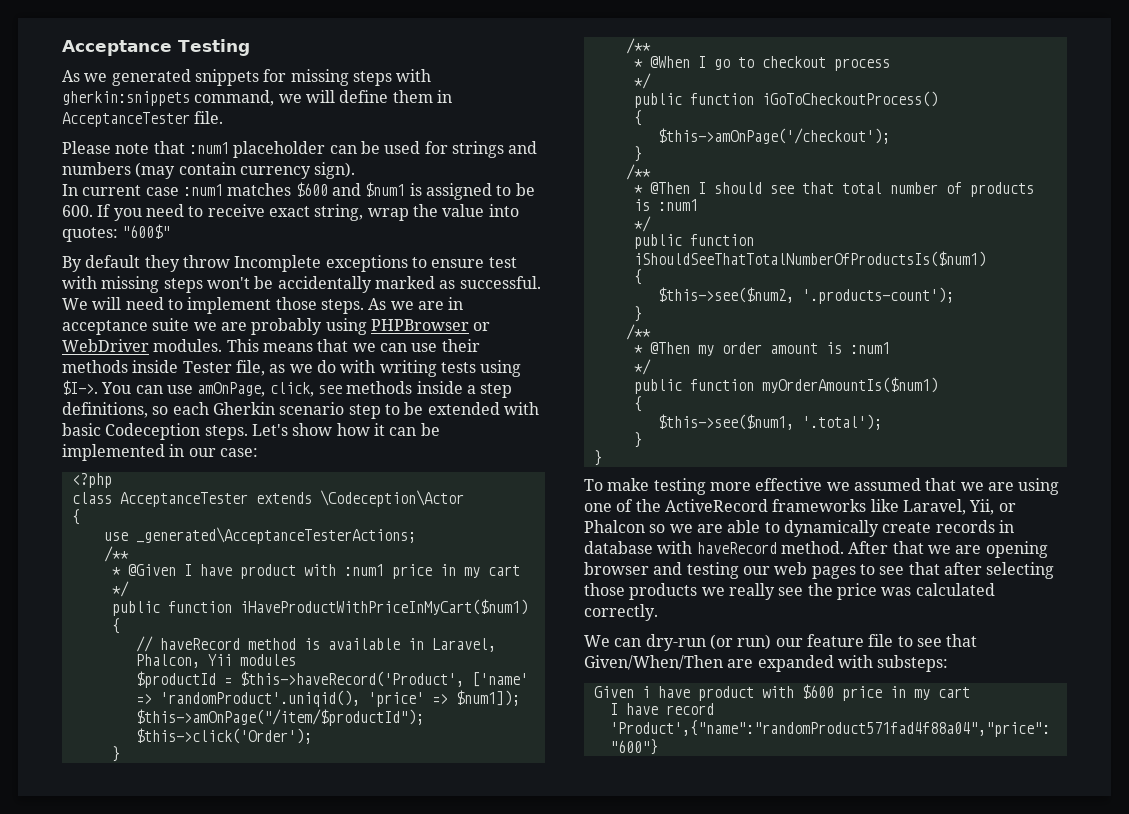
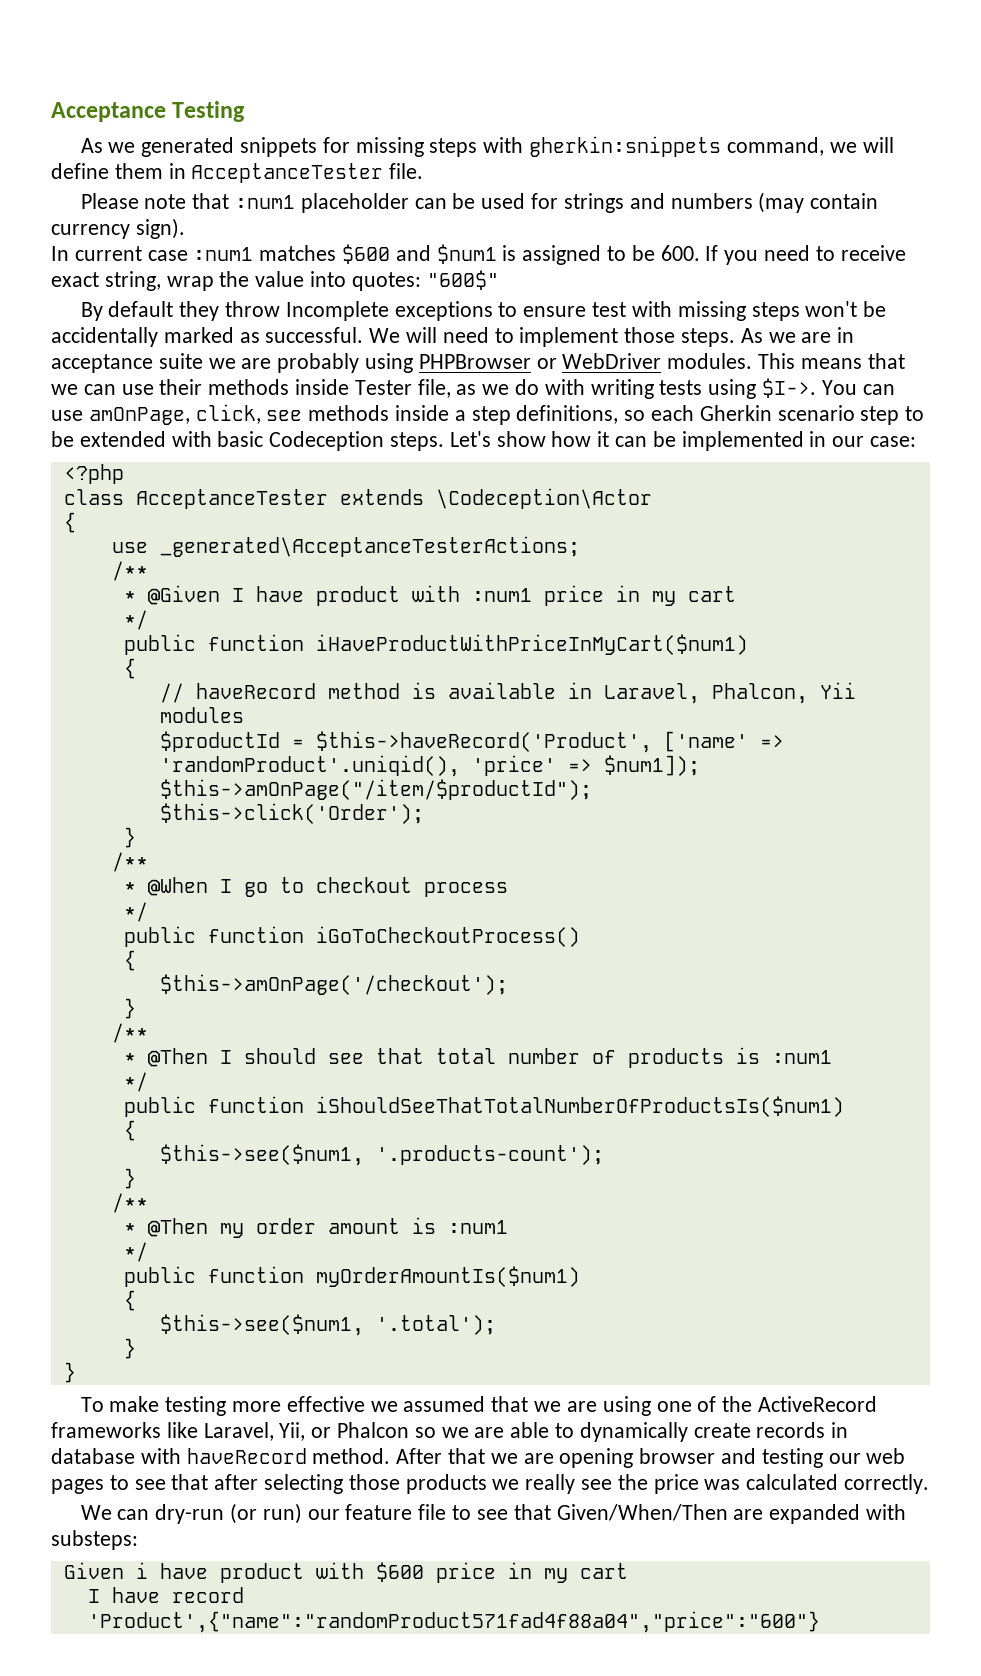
[657,287,794,303] $this->see($num2, -> [159,1144,364,1166] $this->see($num1,

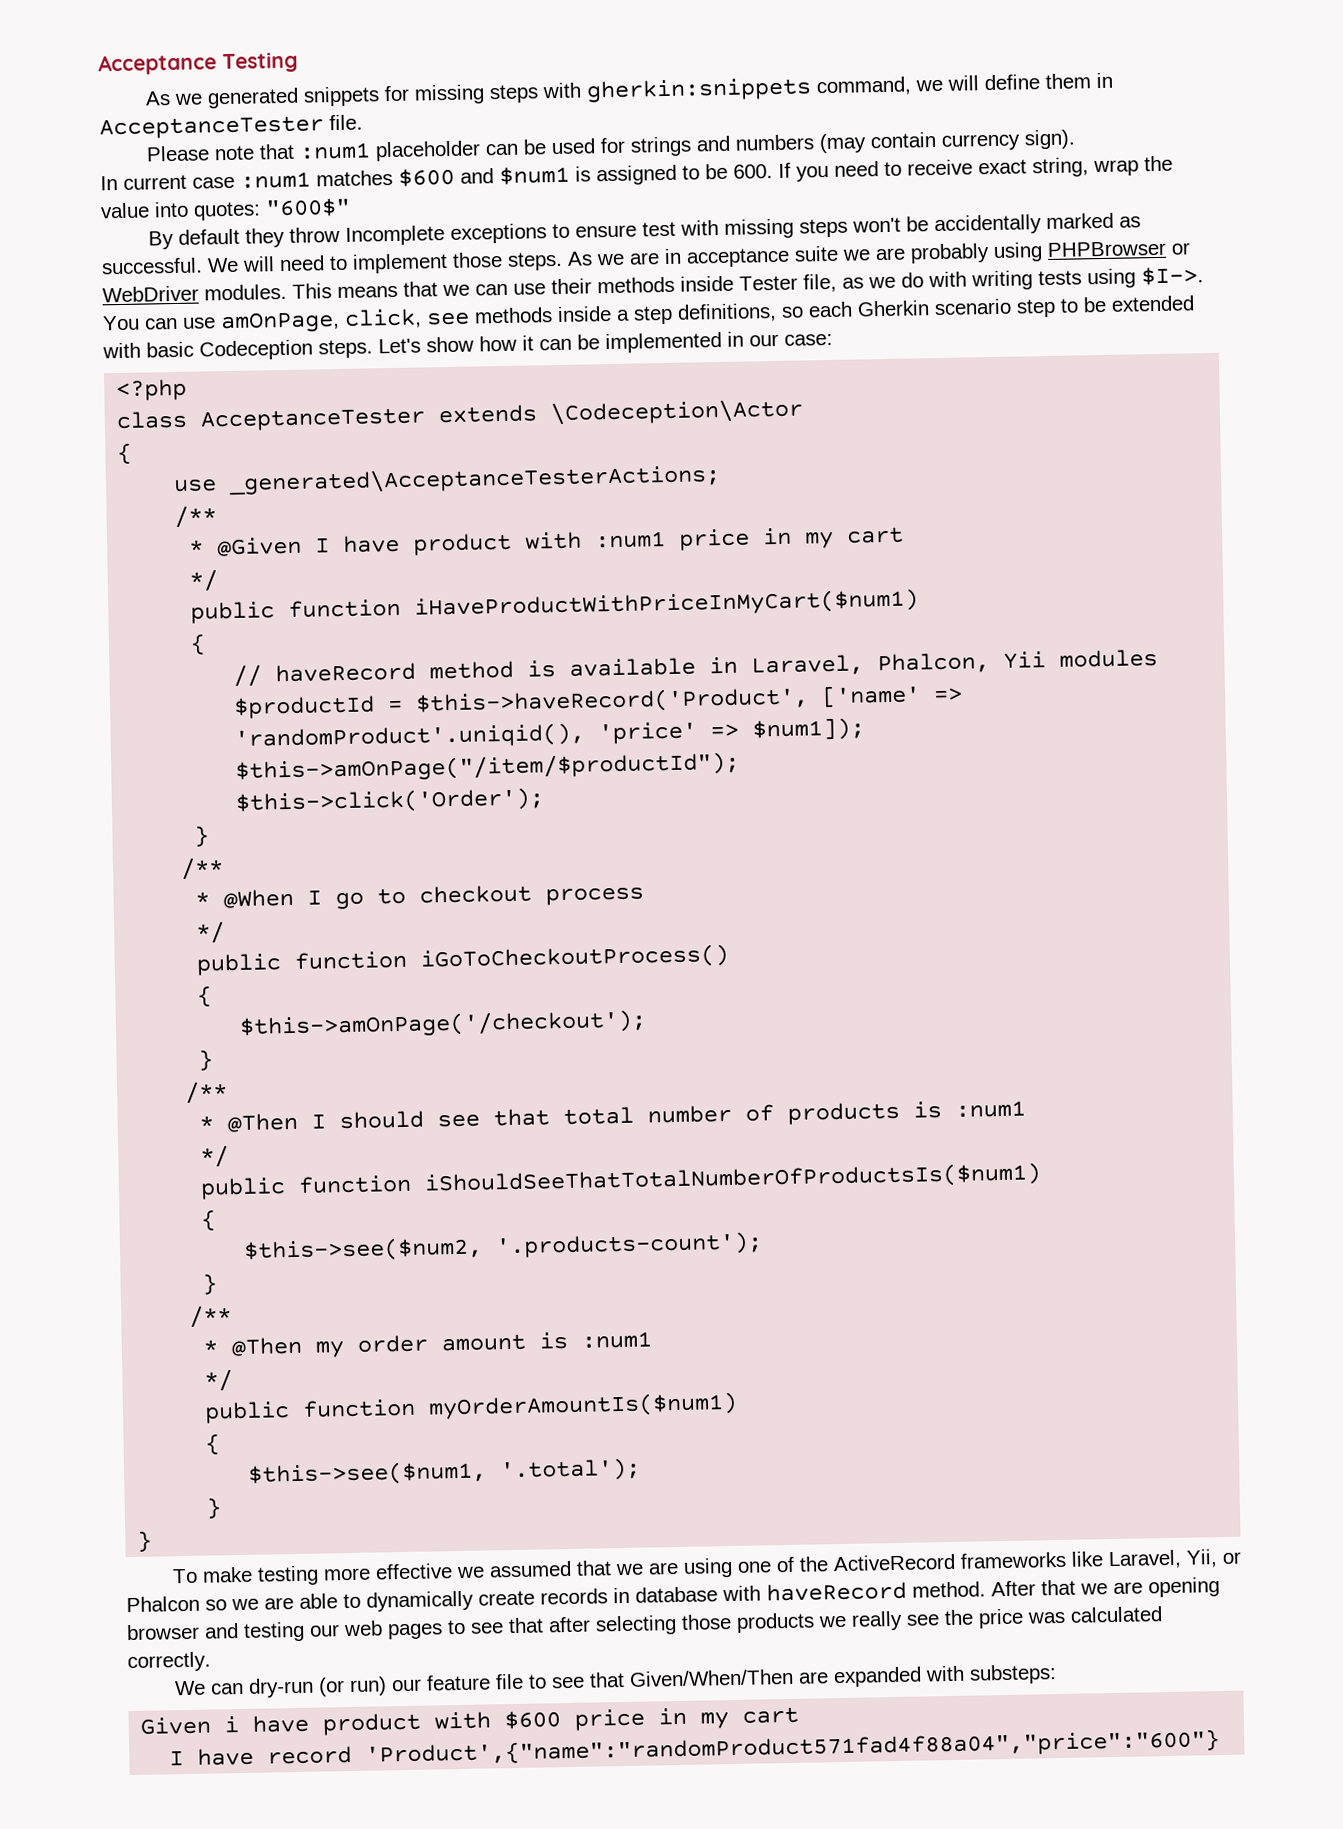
[159,1144,364,1166] $this->see($num1, -> [243,1236,484,1263] $this->see($num2,

